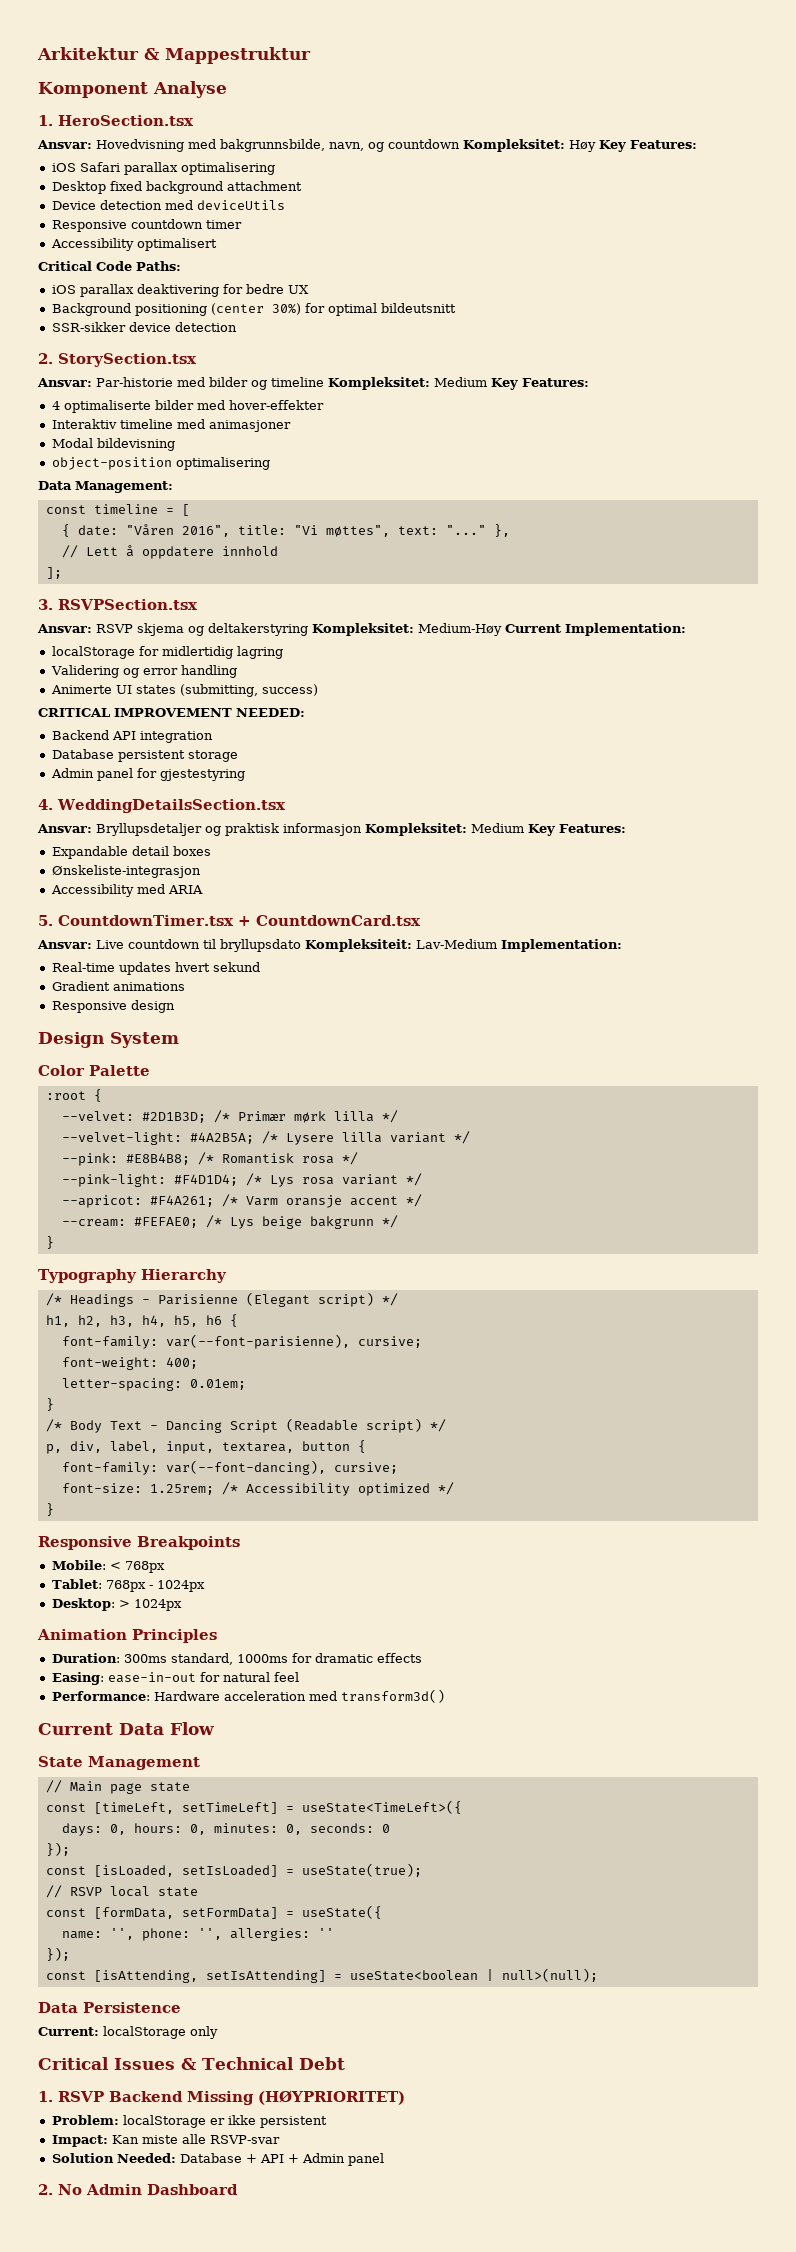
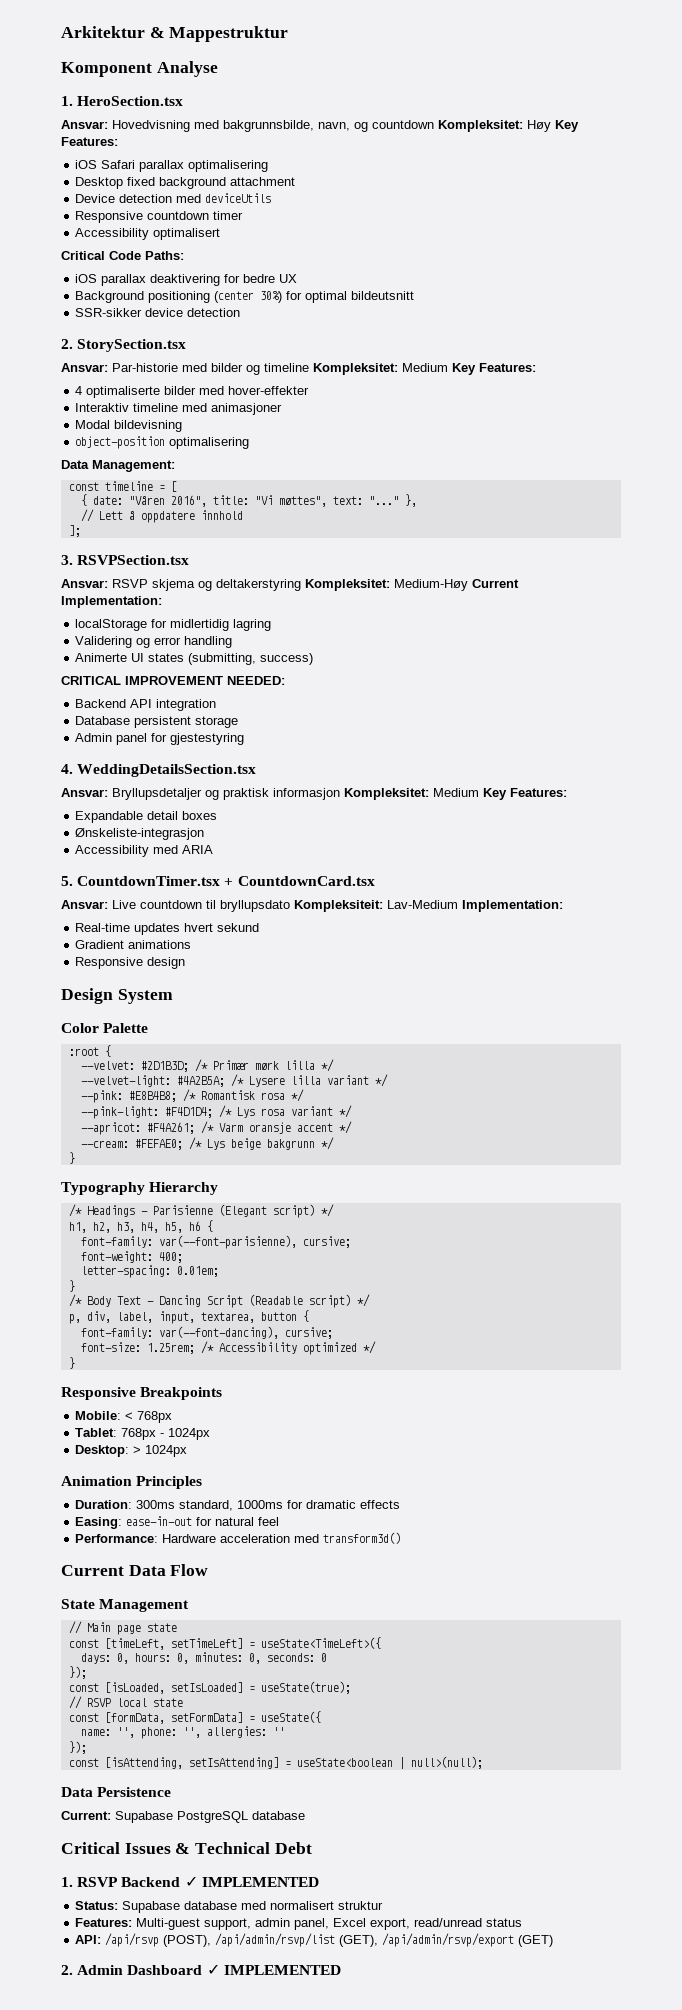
[103,2026,218,2039] localStorage only -> [115,1811,305,1823] Supabase PostgreSQL database
[187,2090,405,2105] [51,2115,327,2128] [51,2134,280,2147] [51,2153,384,2166] [38,2184,82,2195] Missing (HØYPRIORITET) // Problem: localStorage er ikke persistent // Impact: Kan miste alle RSVP-svar // Solution Needed: Database + API + Admin panel // 2. No -> [184,1876,319,1887] [75,1901,384,1913] [75,1918,523,1930] [75,1933,554,1947] [61,1965,73,1975] ✓ IMPLEMENTED // Status: Supabase database med normalisert struktur // Features: Multi-guest support, admin panel, Excel export, read/unread status // API: /api/rsvp (POST), /api/admin/rsvp/list (GET), /api/admin/rsvp/export (GET) // 2.
(238, 2189) none -> [206,1964,341,1975] ✓ IMPLEMENTED

